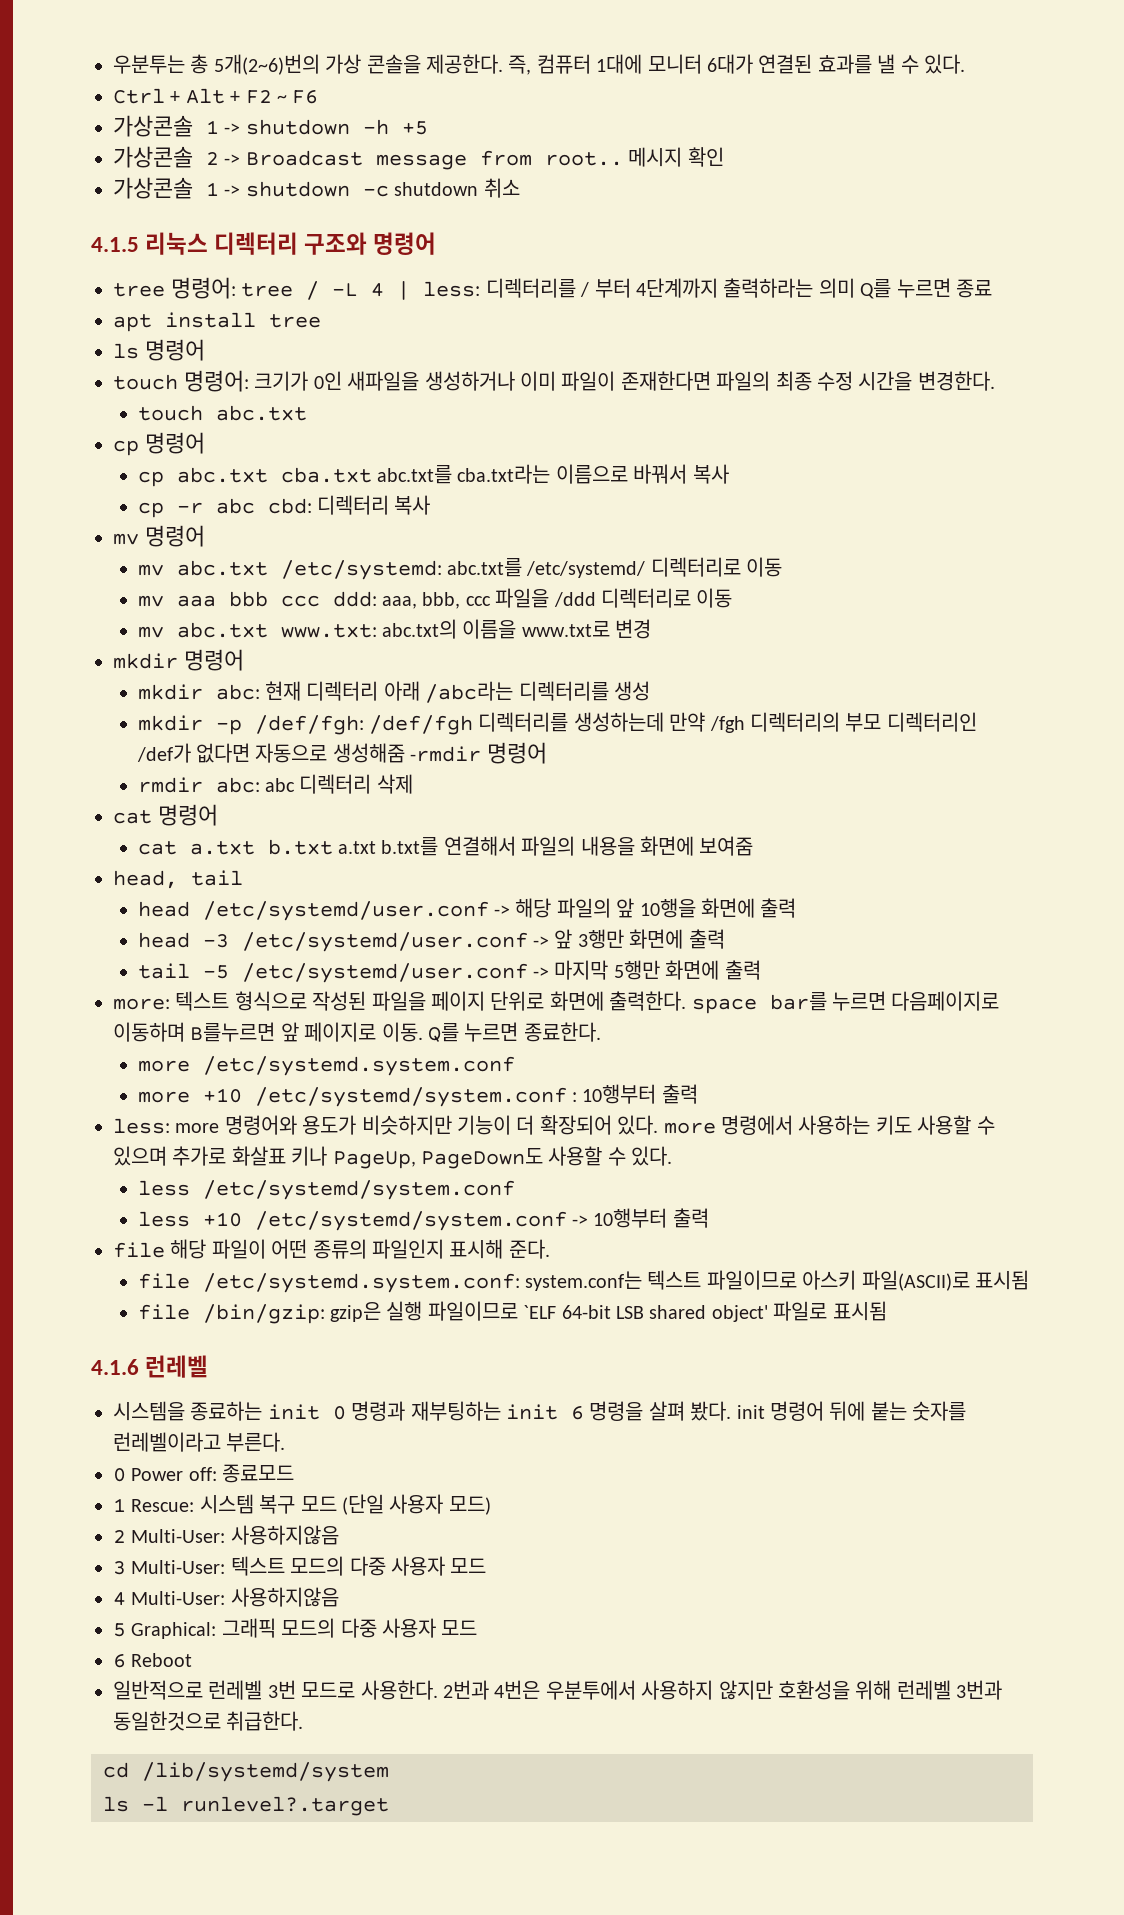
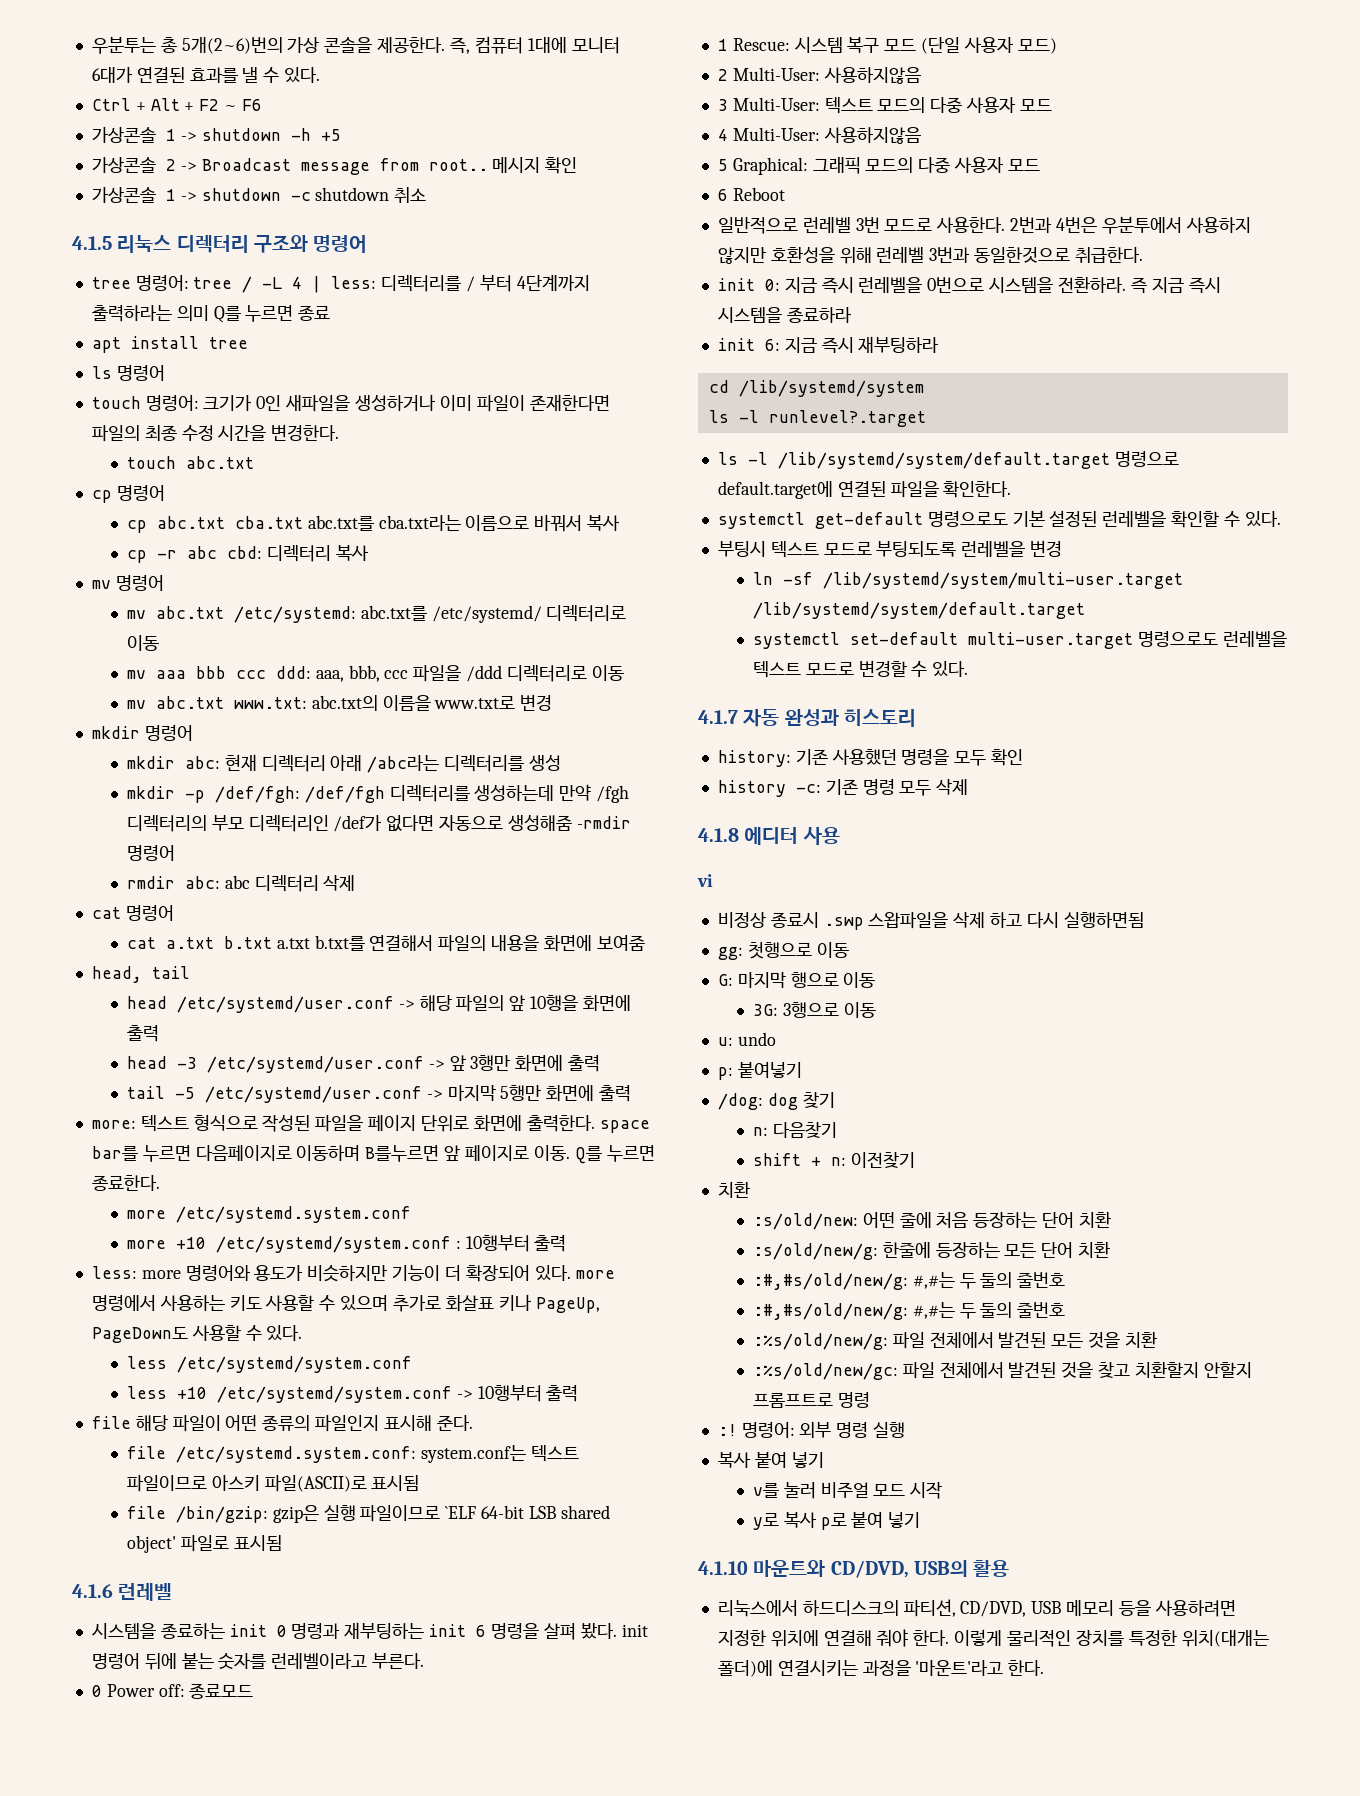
(304, 1721) none -> [717,276,1221,294] [717,307,852,323] [717,336,940,354] // init 0: 지금 즉시 런레벨을 0번으로 시스템을 전환하라. 즉 지금 즉시 시스템을 종료하라 // init 6: 지금 즉시 재부팅하라
(389, 1806) none -> [717,451,1179,469] [717,481,1012,499] [717,510,1281,529] [717,540,1063,558] [752,572,1183,589] [752,602,1085,619] [752,631,1287,649] [752,660,969,678] [698,709,916,727] [717,749,1024,767] [717,779,969,797] [698,827,840,845] [697,874,713,887] [717,912,1144,930] [717,942,849,960] [717,972,876,988] [752,1002,876,1018] [717,1032,776,1046] [717,1062,802,1080] [717,1092,835,1110] [752,1122,837,1138] [752,1152,915,1168] [717,1181,750,1198] [752,1211,1111,1230] [752,1241,1111,1260] [752,1272,1066,1290] [752,1302,1066,1320] [752,1331,1157,1350] [752,1361,1252,1380] [752,1392,870,1408] [717,1422,906,1438] [717,1452,824,1468] [752,1481,943,1499] [752,1512,921,1530] [698,1560,1010,1578] [717,1599,1236,1617] [717,1629,1269,1647] [717,1660,1045,1677] // ls -l /lib/systemd/system/default.target 명령으로 default.target에 연결된 파일을 확인한다. // systemctl get-default 명령으로도 기본 설정된 런레벨을 확인할 수 있다. // 부팅시 텍스트 모드로 부팅되도록 런레벨을 변경 // ln -sf /lib/systemd/system/multi-user.target /lib/systemd/system/default.target // systemctl set-default multi-user.target 명령으로도 런레벨을 텍스트 모드로 변경할 수 있다. // 4.1.7 자동 완성과 히스토리 // history: 기존 사용했던 명령을 모두 확인 // history -c: 기존 명령 모두 삭제 // 4.1.8 에디터 사용 // vi // 비정상 종료시 .swp 스왑파일을 삭제 하고 다시 실행하면됨 // gg: 첫행으로 이동 // G: 마지막 행으로 이동 // 3G: 3행으로 이동 // u: undo // p: 붙여넣기 // /dog: dog 찾기 // n: 다음찾기 // shift + n: 이전찾기 // 치환 // :s/old/new: 어떤 줄에 처음 등장하는 단어 치환 // :s/old/new/g: 한줄에 등장하는 모든 단어 치환 // :#,#s/old/new/g: #,#는 두 둘의 줄번호 // :#,#s/old/new/g: #,#는 두 둘의 줄번호 // :%s/old/new/g: 파일 전체에서 발견된 모든 것을 치환 // :%s/old/new/gc: 파일 전체에서 발견된 것을 찾고 치환할지 안할지 프롬프트로 명령 // :! 명령어: 외부 명령 실행 // 복사 붙여 넣기 // v를 눌러 비주얼 모드 시작 // y로 복사 p로 붙여 넣기 // 4.1.10 마운트와 CD/DVD, USB의 활용 // 리눅스에서 하드디스크의 파티션, CD/DVD, USB 메모리 등을 사용하려면 지정한 위치에 연결해 줘야 한다. 이렇게 물리적인 장치를 특정한 위치(대개는 폴더)에 연결시키는 과정을 '마운트'라고 한다.

